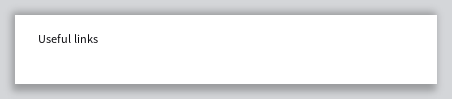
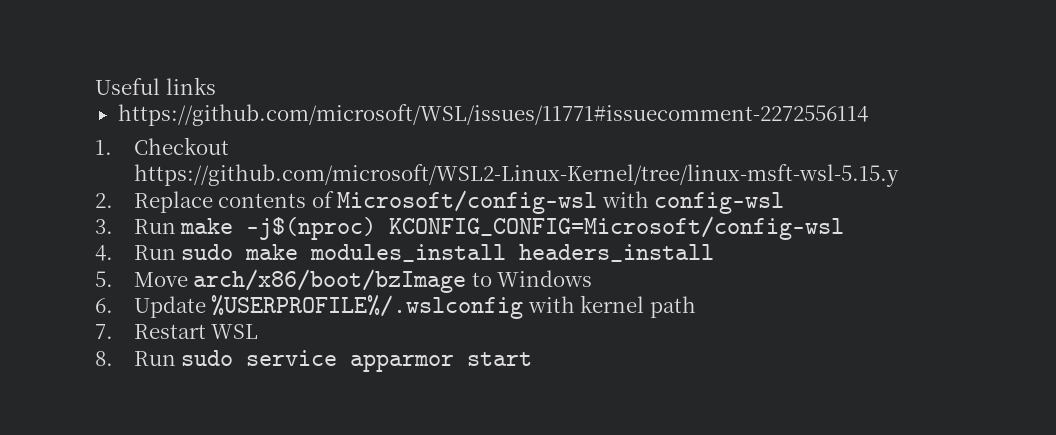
(98, 38) none -> [117,104,868,126] [95,137,229,155] [133,164,899,187] [95,190,785,214] [95,216,845,240] [95,244,715,262] [95,269,593,293] [95,295,696,319] [95,324,259,339] [95,350,533,372] // https://github.com/microsoft/WSL/issues/11771#issuecomment-2272556114 // 1. Checkout https://github.com/microsoft/WSL2-Linux-Kernel/tree/linux-msft-wsl-5.15.y // 2. Replace contents of Microsoft/config-wsl with config-wsl // 3. Run make -j$(nproc) KCONFIG_CONFIG=Microsoft/config-wsl // 4. Run sudo make modules_install headers_install // 5. Move arch/x86/boot/bzImage to Windows // 6. Update %USERPROFILE%/.wslconfig with kernel path // 7. Restart WSL // 8. Run sudo service apparmor start

